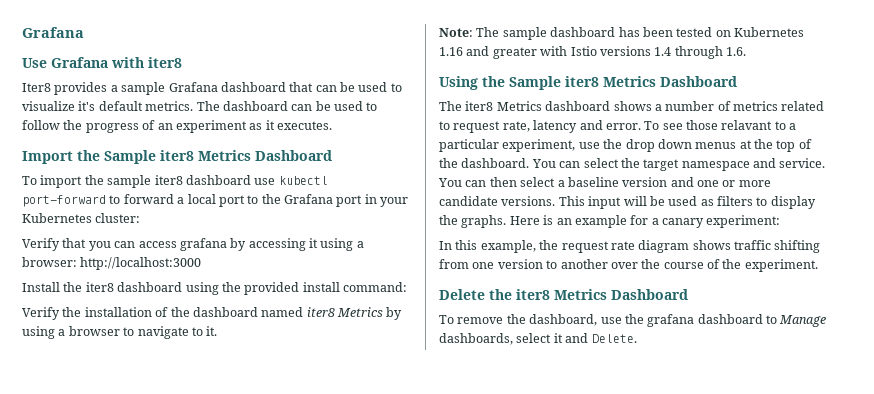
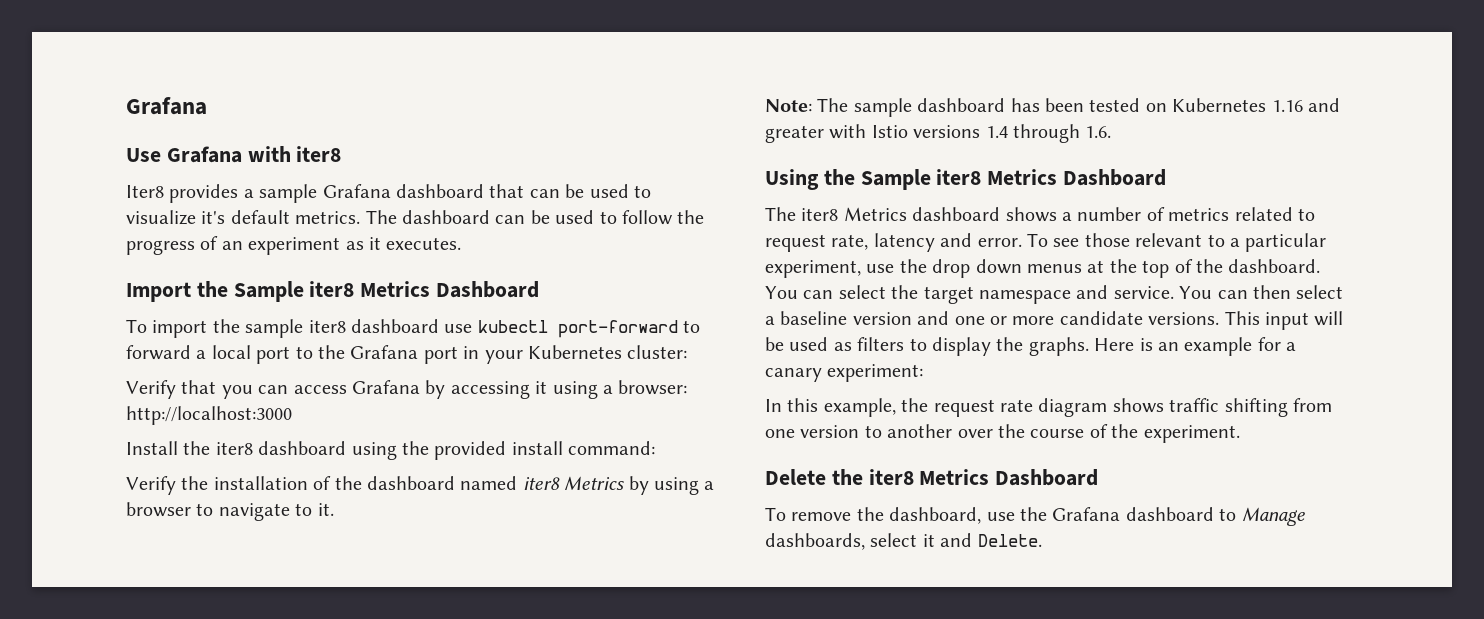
[179,238,227,251] grafana -> [352,380,420,394] Grafana
[721,120,773,130] relavant -> [1135,233,1203,247] relevant
[647,314,695,327] grafana -> [1052,507,1121,521] Grafana

